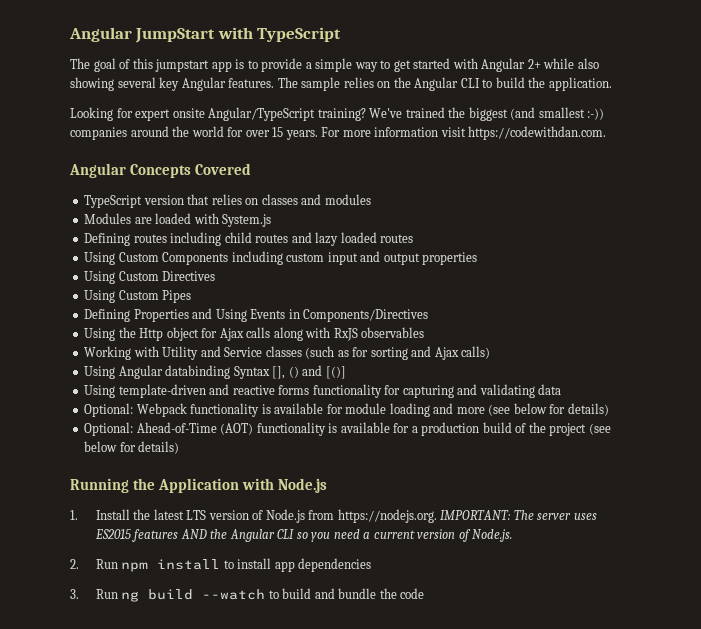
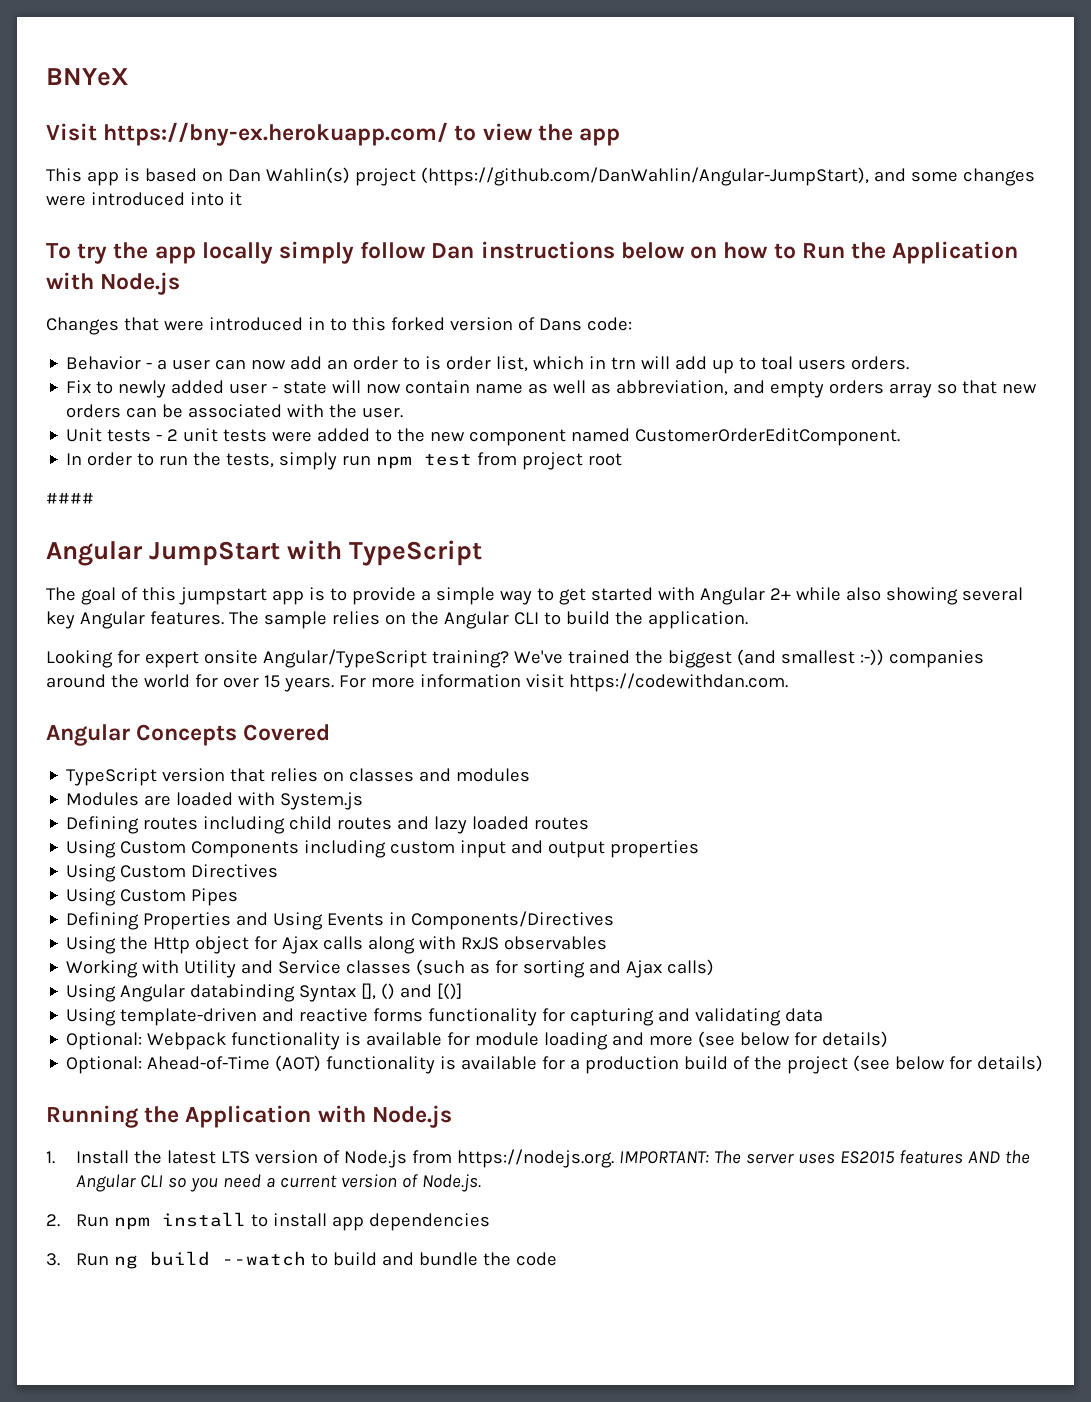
(69, 34) none -> [46,68,129,86] [46,122,621,146] [46,167,1035,186] [46,192,242,206] [46,241,1019,264] [46,272,181,295] [46,317,632,335] [66,356,910,374] [66,380,1038,398] [66,404,404,418] [66,428,901,446] [66,452,623,470] [46,493,94,504] BNYeX // Visit https://bny-ex.herokuapp.com/ to view the app // This app is based on Dan Wahlin(s) project (https://github.com/DanWahlin/Angular-JumpStart), and some changes were introduced into it // To try the app locally simply follow Dan instructions below on how to Run the Application with Node.js // Changes that were introduced in to this forked version of Dans code: // Behavior - a user can now add an order to is order list, which in trn will add up to toal users orders. // Fix to newly added user - state will now contain name as well as abbreviation, and empty orders array so that new orders can be associated with the user. // Unit tests - 2 unit tests were added to the new component named CustomerOrderEditComponent. // In order to run the tests, simply run npm test from project root // #### //

